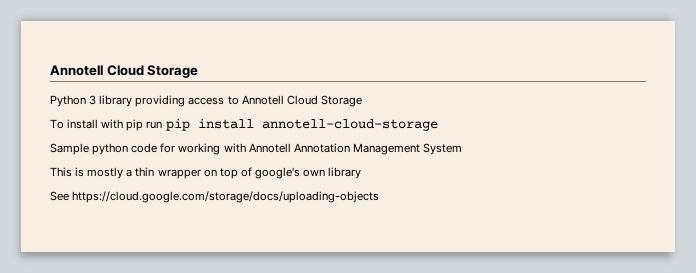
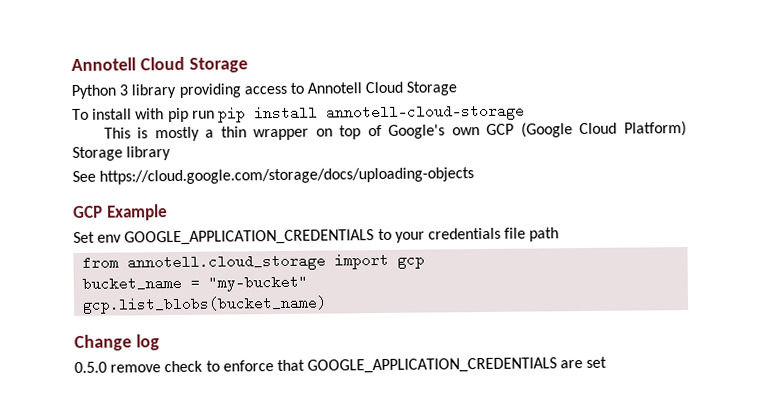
[50,143,462,155] // Sample python code for working with Annotell Annotation Management System -> (525, 112) none
[254,167,362,179] [50,191,380,203] google's own library // See https://cloud.google.com/storage/docs/uploading-objects -> [388,121,687,139] [72,146,172,162] [72,167,475,185] [73,204,168,221] [73,227,560,246] [82,252,426,272] [82,274,309,292] [82,295,328,314] [74,334,160,351] [74,356,608,374] Google's own GCP (Google Cloud Platform) Storage library // See https://cloud.google.com/storage/docs/uploading-objects // GCP Example // Set env GOOGLE_APPLICATION_CREDENTIALS to your credentials file path // from annotell.cloud_storage import gcp // bucket_name = "my-bucket" // gcp.list_blobs(bucket_name) // Change log // 0.5.0 remove check to enforce that GOOGLE_APPLICATION_CREDENTIALS are set

